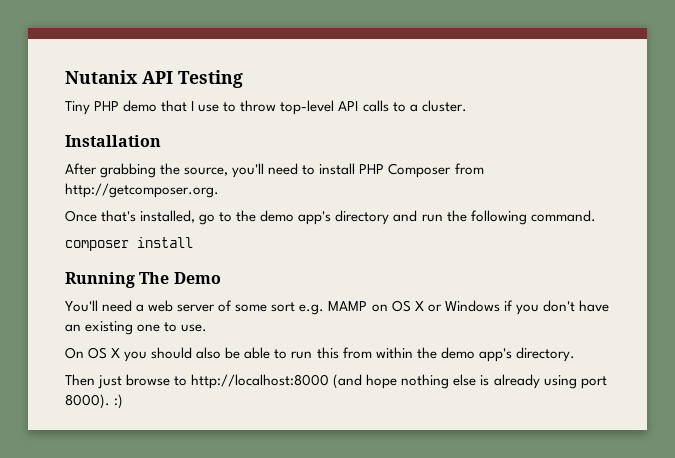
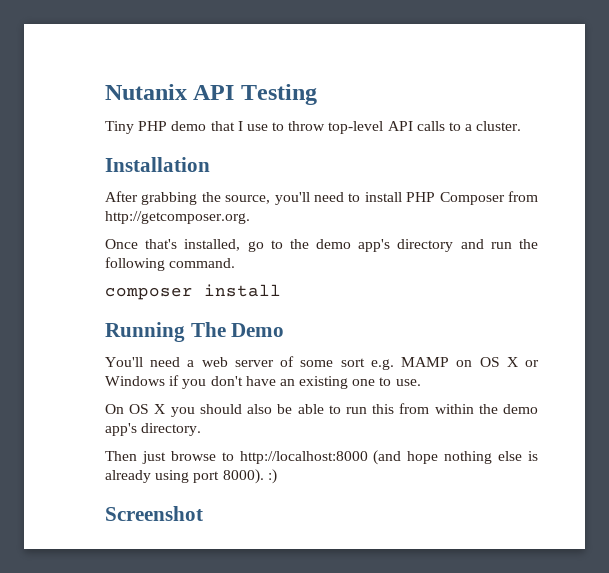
(124, 401) none -> [105,506,203,521] // Screenshot

